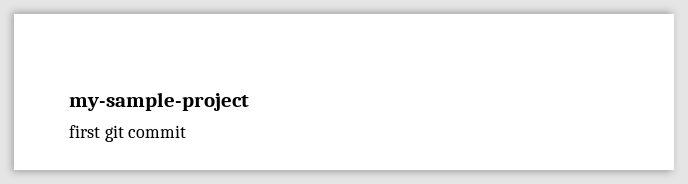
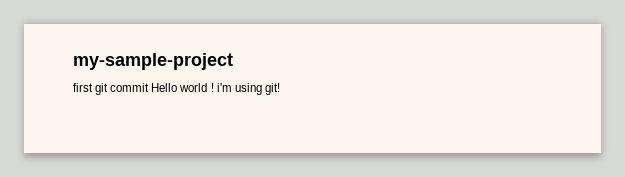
(187, 131) none -> [151,83,280,95] Hello world ! i'm using git!

